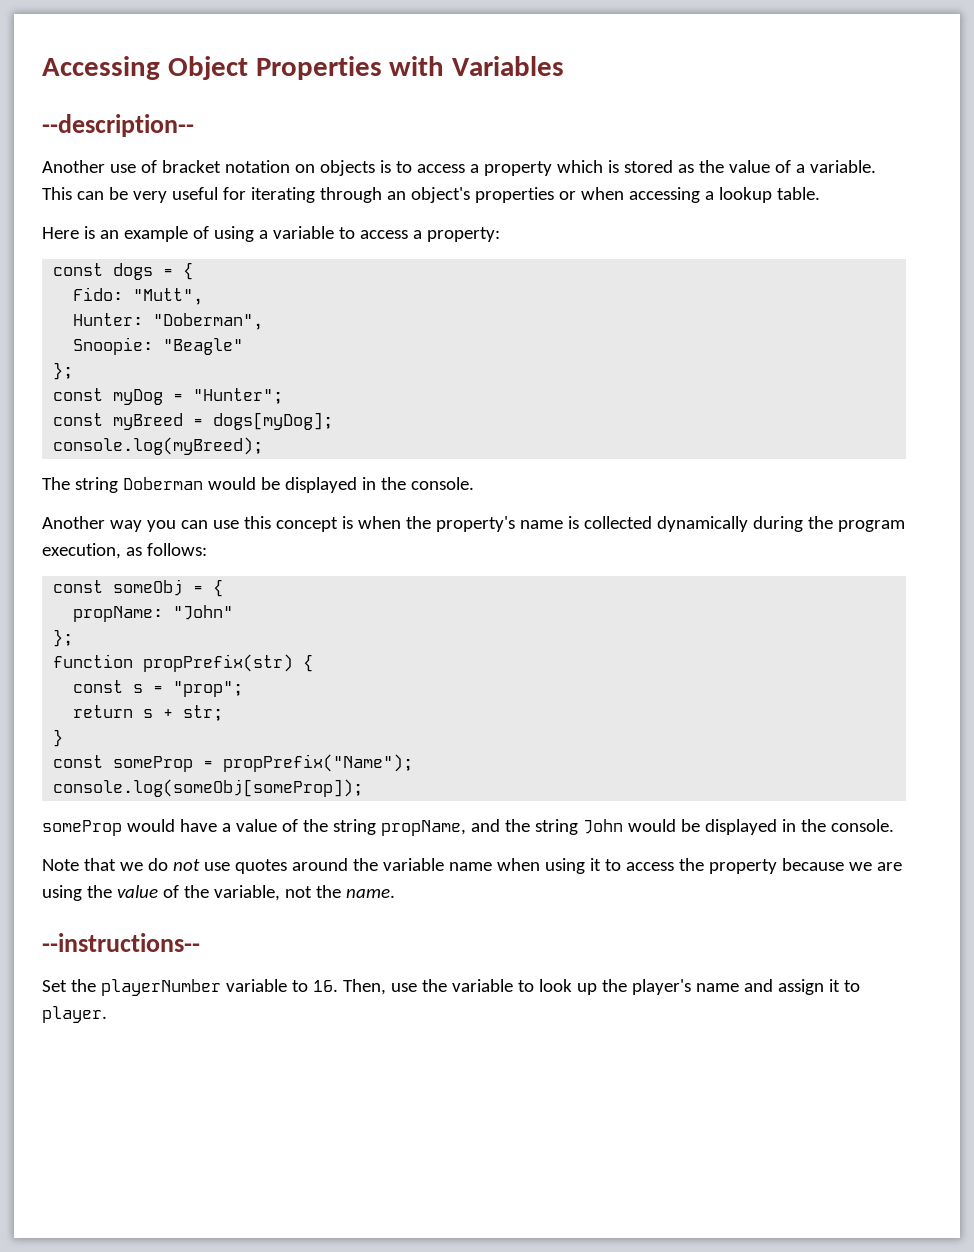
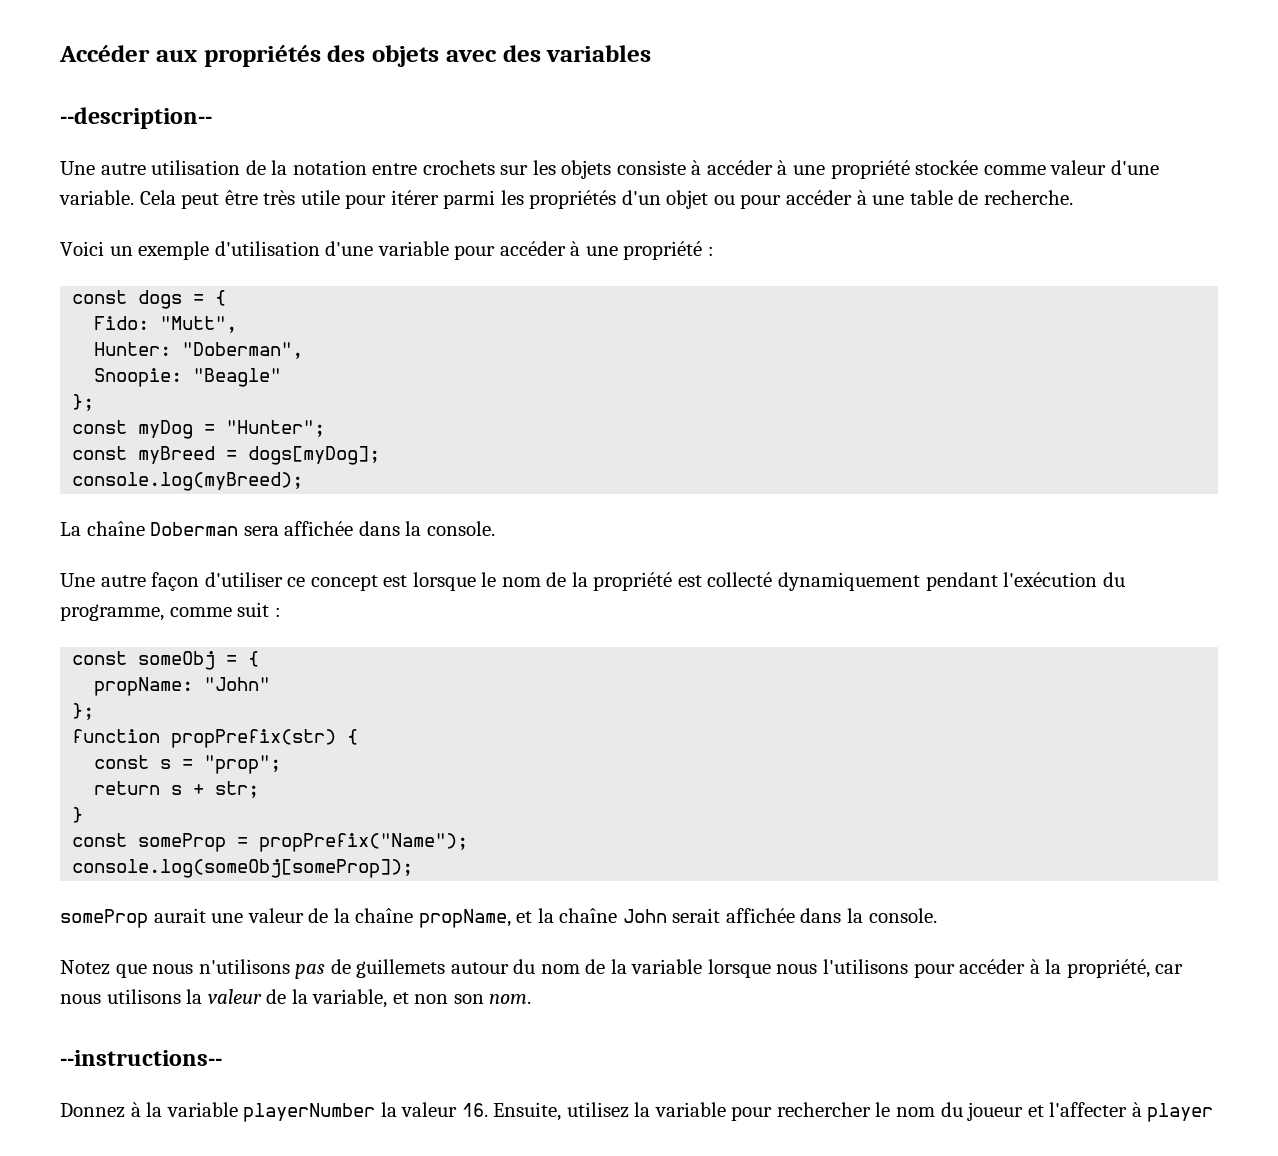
[42,56,565,80] [42,114,194,137] [42,160,876,176] [42,187,820,203] [42,226,500,242] Accessing Object Properties with Variables // --description-- // Another use of bracket notation on objects is to access a property which is stored as the value of a variable. This can be very useful for iterating through an object's properties or when accessing a lookup table. // Here is an example of using a variable to access a property: -> [59,45,652,67] [60,107,212,129] [60,160,1159,179] [59,190,1073,209] [60,241,714,260] Accéder aux propriétés des objets avec des variables // --description-- // Une autre utilisation de la notation entre crochets sur les objets consiste à accéder à une propriété stockée comme valeur d'une variable. Cela peut être très utile pour itérer parmi les propriétés d'un objet ou pour accéder à une table de recherche. // Voici un exemple d'utilisation d'une variable pour accéder à une propriété :
[42,477,474,493] [42,516,905,532] [42,543,207,559] The string Doberman would be displayed in the console. // Another way you can use this concept is when the property's name is collected dynamically during the program execution, as follows: -> [60,521,495,536] [60,572,1125,591] [60,602,281,621] La chaîne Doberman sera affichée dans la console. // Une autre façon d'utiliser ce concept est lorsque le nom de la propriété est collecté dynamiquement pendant l'exécution du programme, comme suit :
[126,819,894,836] [42,858,902,874] [42,885,395,901] [42,933,200,952] [42,979,860,996] [42,1006,107,1023] would have a value of the string propName, and the string John would be displayed in the console. // Note that we do not use quotes around the variable name when using it to access the property because we are using the value of the variable, not the name. // --instructions-- // Set the playerNumber variable to 16. Then, use the variable to look up the player's name and assign it to player. -> [153,908,937,928] [60,959,1184,979] [60,989,532,1008] [60,1050,222,1066] [60,1102,1214,1122] aurait une valeur de la chaîne propName, et la chaîne John serait affichée dans la console. // Notez que nous n'utilisons pas de guillemets autour du nom de la variable lorsque nous l'utilisons pour accéder à la propriété, car nous utilisons la valeur de la variable, et non son nom. // --instructions-- // Donnez à la variable playerNumber la valeur 16. Ensuite, utilisez la variable pour rechercher le nom du joueur et l'affecter à player

